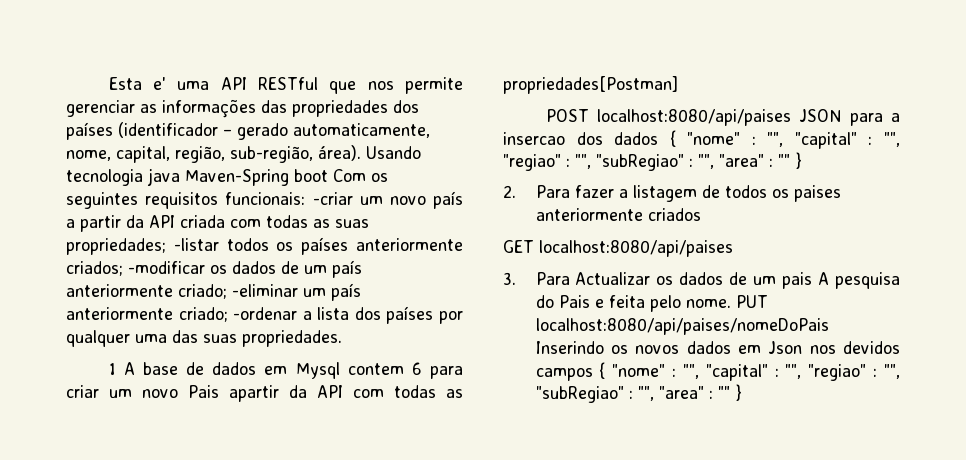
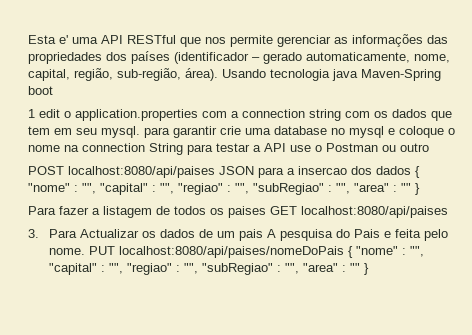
[333,169,388,182] [66,191,464,209] [66,215,369,232] [66,237,464,255] [66,260,362,278] [66,283,361,301] [66,306,463,324] [66,330,342,347] [108,362,463,379] [66,385,463,402] [503,76,678,94] Com os seguintes requisitos funcionais: -criar um novo país a partir da API criada com todas as suas propriedades; -listar todos os países anteriormente criados; -modificar os dados de um país anteriormente criado; -eliminar um país anteriormente criado; -ordenar a lista dos países por qualquer uma das suas propriedades. // 1 A base de dados em Mysql contem 6 para criar um novo Pais apartir da API com todas as propriedades[Postman] -> [28,109,452,121] [28,126,455,138] [28,143,429,155] // 1 edit o application.properties com a connection string com os dados que tem em seu mysql. para garantir crie uma database no mysql e coloque o nome na connection String para testar a API use o Postman ou outro
[503,185,516,198] 2. -> (420, 189) none
[535,208,701,221] anteriormente criados // -> (266, 212) none
[535,341,900,354] [535,368,593,381] Inserindo os novos dados em Json nos devidos campos -> (345, 252) none

